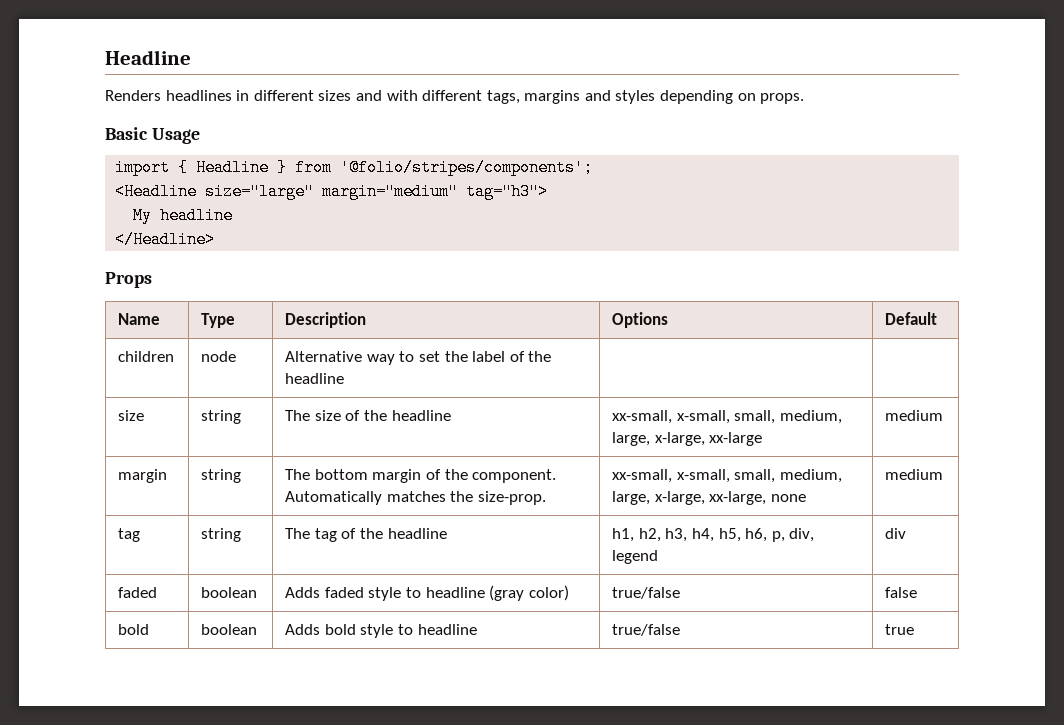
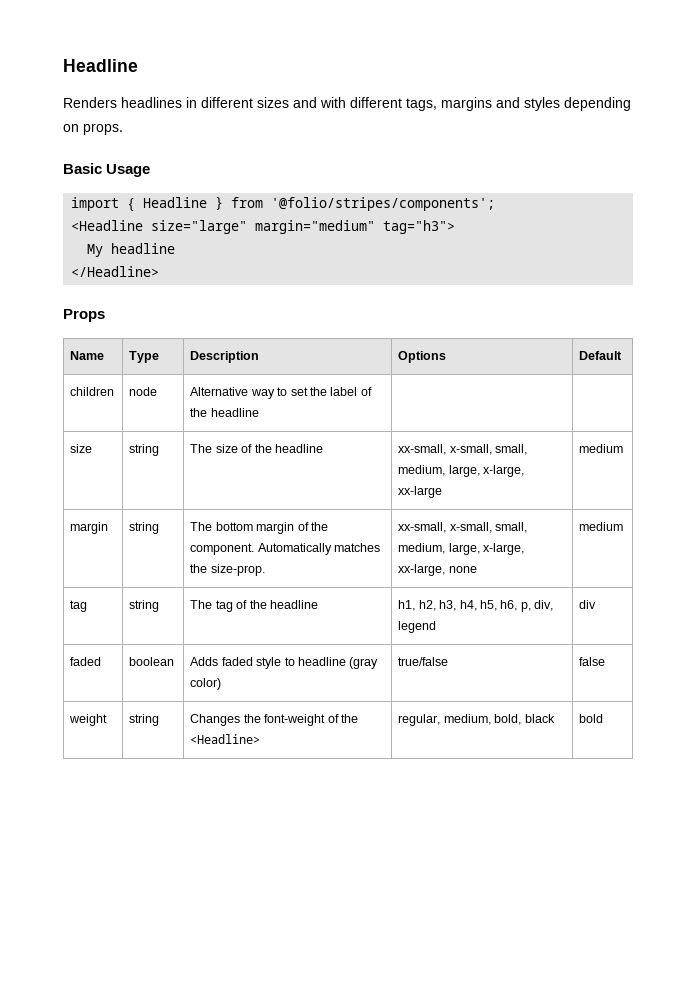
[118,624,150,635] [201,624,258,635] [285,624,477,638] [612,624,681,636] [885,624,915,635] bold | boolean | Adds bold style to headline | true/false | true -> [69,714,108,726] [129,714,160,726] [190,714,358,726] [190,734,261,744] [398,714,555,726] [579,714,604,723] weight | string | Changes the font-weight of the <Headline> | regular, medium, bold, black | bold

